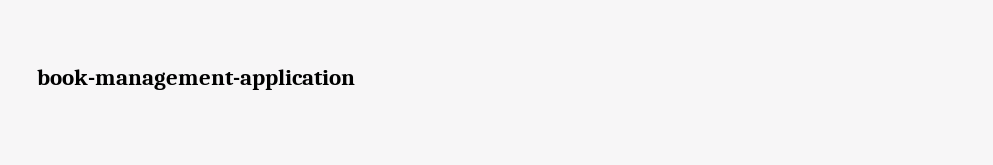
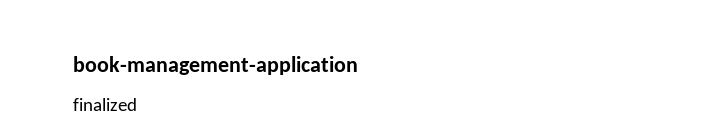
(355, 79) none -> [73,98,137,111] // finalized

